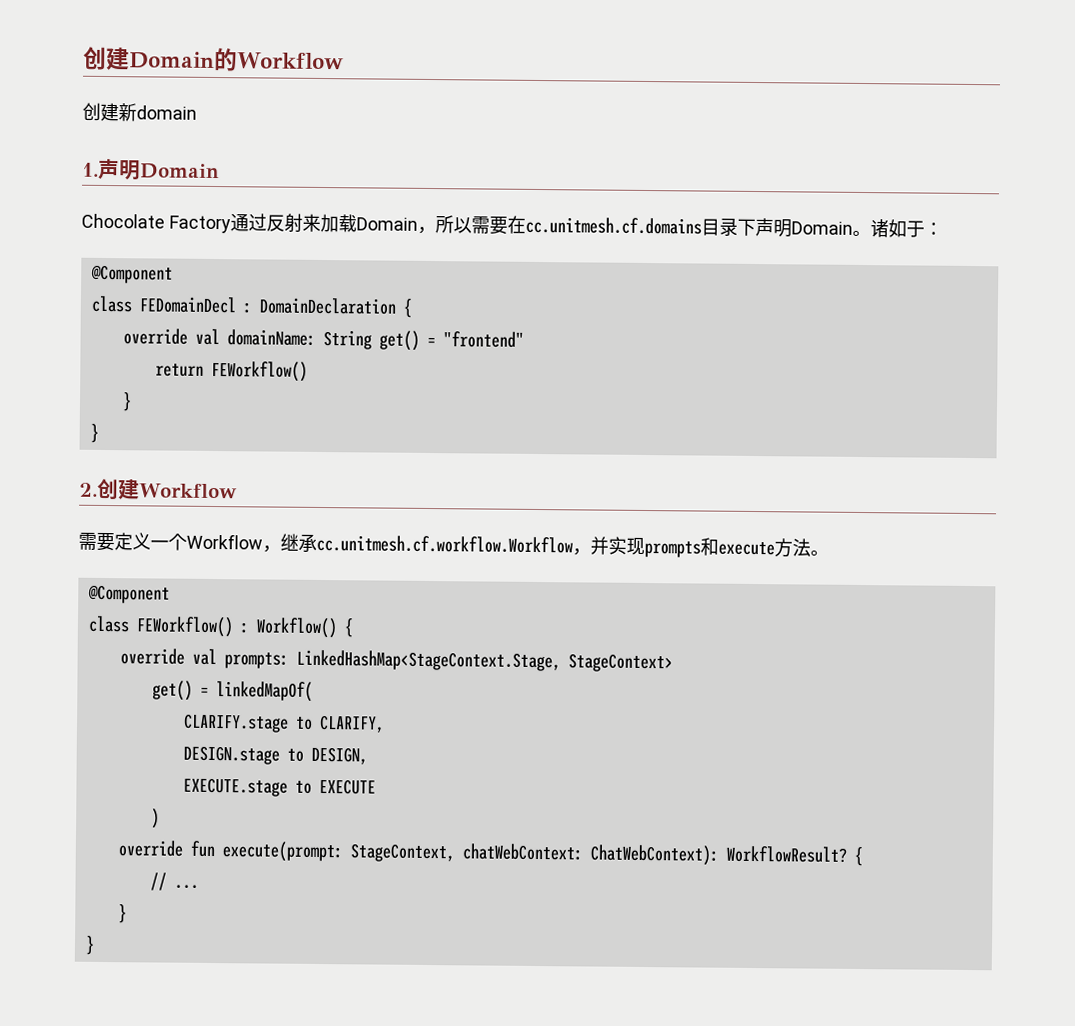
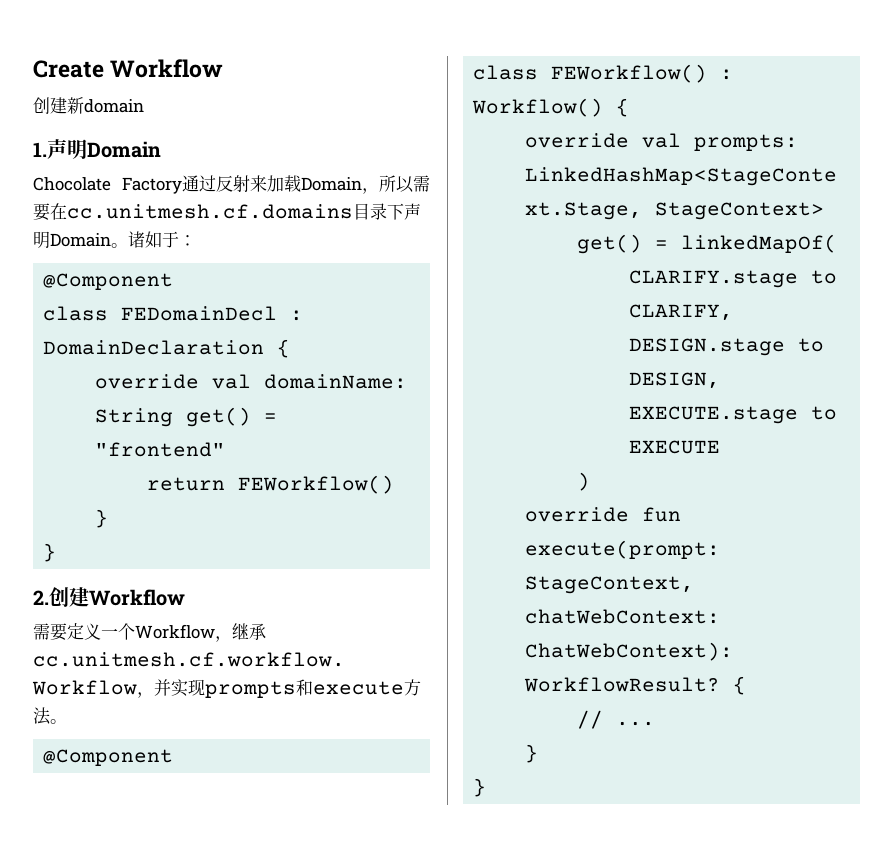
[83,46,238,72] 创建Domain的 -> [33,60,104,78] Create

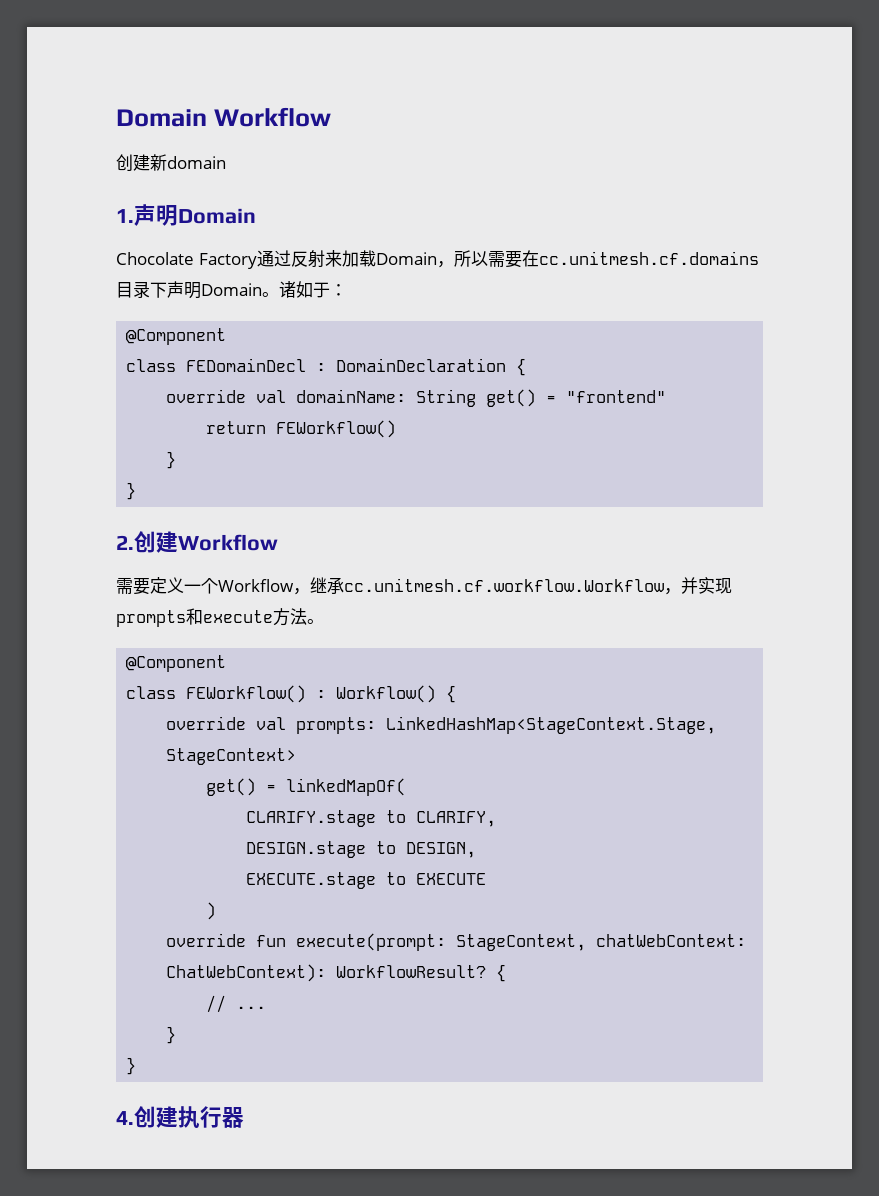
[33,60,104,78] Create -> [116,109,207,127] Domain
(487, 787) none -> [116,1106,244,1128] // 4.创建执行器

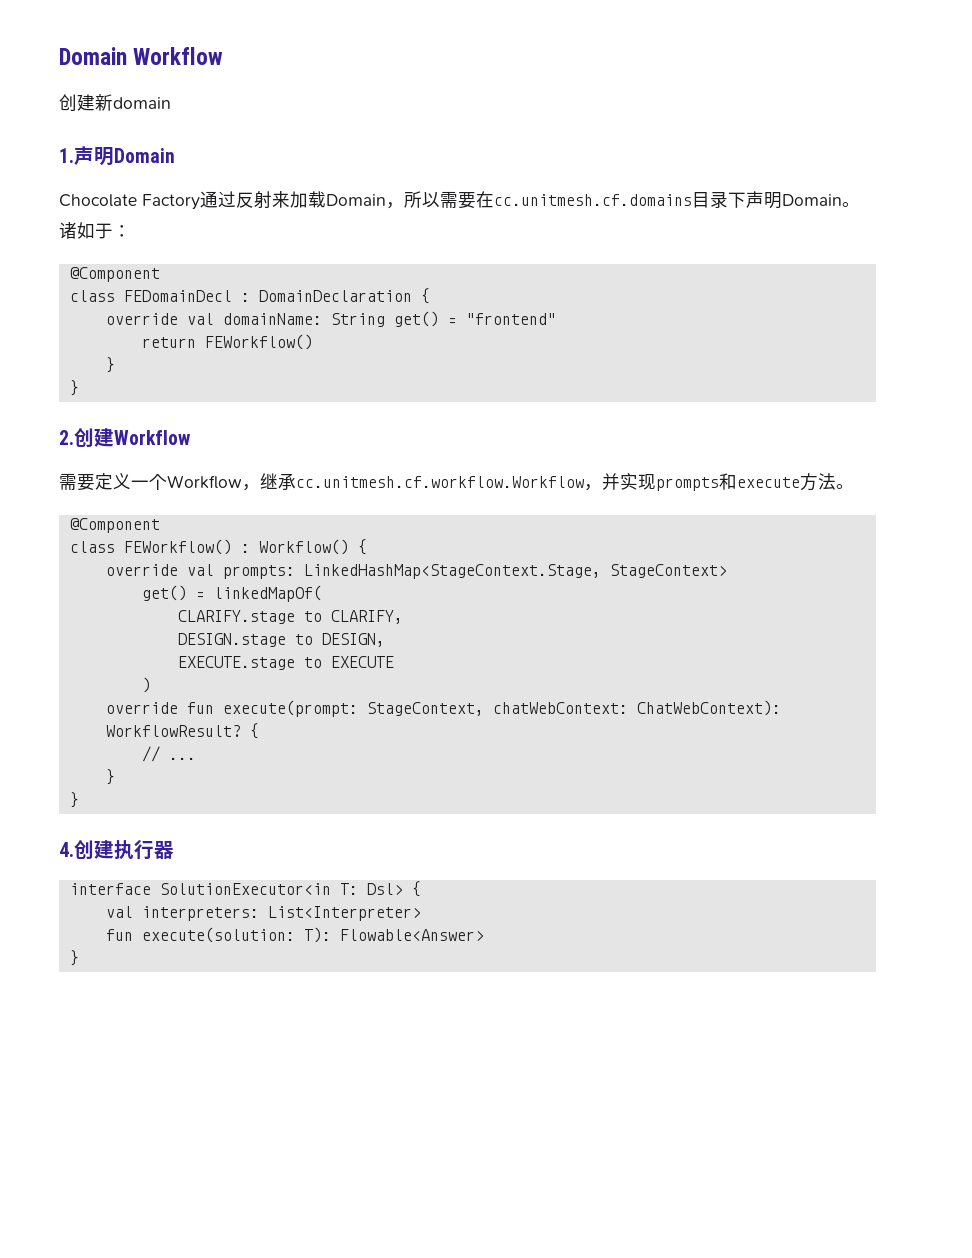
(244, 1117) none -> [69,881,421,897] [105,906,421,921] [105,927,484,943] [69,950,79,966] // interface SolutionExecutor<in T: Dsl> { // val interpreters: List<Interpreter> // fun execute(solution: T): Flowable<Answer> // }

